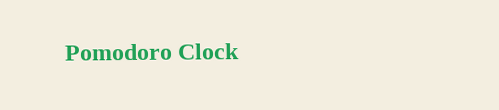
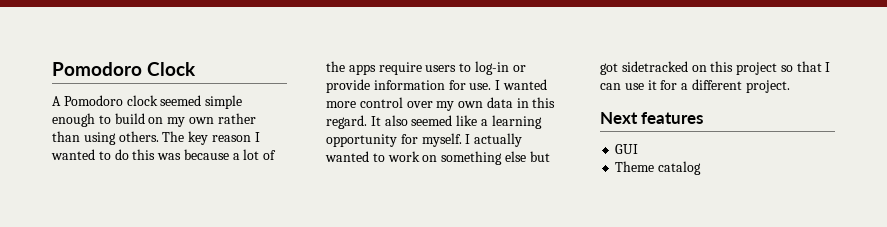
(241, 51) none -> [52,95,243,109] [52,113,256,127] [52,131,260,145] [51,149,277,160] [326,61,526,75] [326,79,547,93] [326,97,556,111] [326,115,542,129] [326,133,523,147] [325,151,550,165] [600,61,831,75] [600,79,790,93] [600,112,704,124] [615,144,639,154] [615,161,702,175] // A Pomodoro clock seemed simple enough to build on my own rather than using others. The key reason I wanted to do this was because a lot of the apps require users to log-in or provide information for use. I wanted more control over my own data in this regard. It also seemed like a learning opportunity for myself. I actually wanted to work on something else but got sidetracked on this project so that I can use it for a different project. // Next features // GUI // Theme catalog

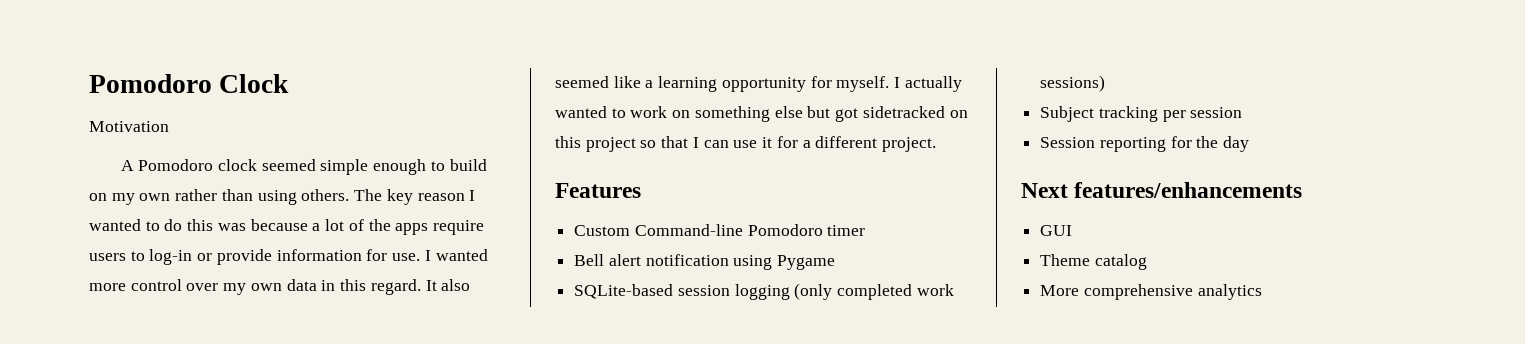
(196, 69) none -> [89,121,169,132] // Motivation
(790, 86) none -> [555,183,641,198] [574,224,866,236] [574,254,836,270] [574,283,954,300] [1040,75,1106,92] [1040,106,1243,122] [1040,136,1250,152] // Features // Custom Command-line Pomodoro timer // Bell alert notification using Pygame // SQLite-based session logging (only completed work sessions) // Subject tracking per session // Session reporting for the day
[641,112,704,124] features -> [1074,182,1303,198] features/enhancements
(702, 168) none -> [1040,284,1262,300] // More comprehensive analytics

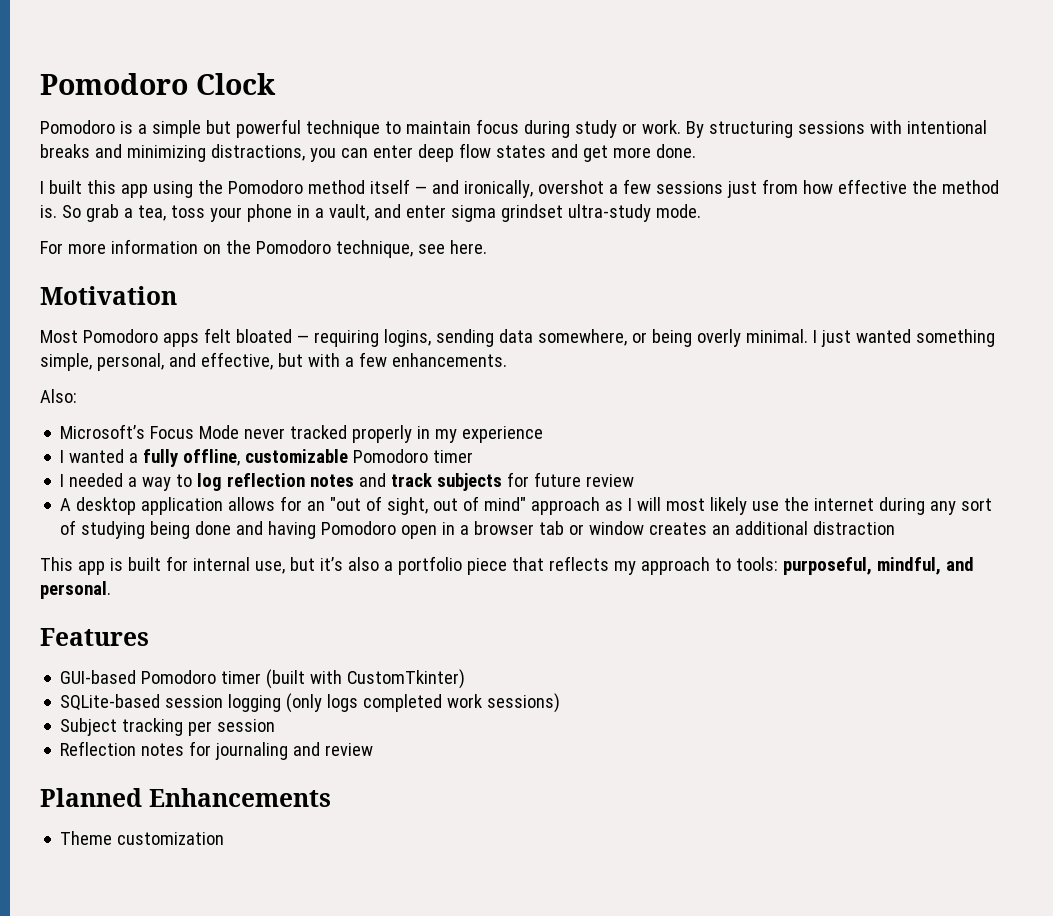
[89,121,169,132] [120,159,487,175] [89,189,476,205] [89,219,484,235] [89,249,488,265] [89,279,471,295] [555,76,962,92] [555,106,968,122] [555,136,936,152] Motivation // A Pomodoro clock seemed simple enough to build on my own rather than using others. The key reason I wanted to do this was because a lot of the apps require users to log-in or provide information for use. I wanted more control over my own data in this regard. It also seemed like a learning opportunity for myself. I actually wanted to work on something else but got sidetracked on this project so that I can use it for a different project. -> [40,119,987,138] [40,143,696,162] [40,179,999,198] [40,204,701,222] [40,239,487,258] [40,286,177,305] [40,328,995,347] [40,352,507,371] [40,389,77,403] [60,424,544,443] [60,449,474,467] [60,472,635,491] [60,496,993,515] [60,520,896,539] [40,556,974,575] [40,581,111,599] Pomodoro is a simple but powerful technique to maintain focus during study or work. By structuring sessions with intentional breaks and minimizing distractions, you can enter deep flow states and get more done. // I built this app using the Pomodoro method itself — and ironically, overshot a few sessions just from how effective the method is. So grab a tea, toss your phone in a vault, and enter sigma grindset ultra-study mode. // For more information on the Pomodoro technique, see here. // Motivation // Most Pomodoro apps felt bloated — requiring logins, sending data somewhere, or being overly minimal. I just wanted something simple, personal, and effective, but with a few enhancements. // Also: // Microsoft’s Focus Mode never tracked properly in my experience // I wanted a fully offline, customizable Pomodoro timer // I needed a way to log reflection notes and track subjects for future review // A desktop application allows for an "out of sight, out of mind" approach as I will most likely use the internet during any sort of studying being done and having Pomodoro open in a browser tab or window creates an additional distraction // This app is built for internal use, but it’s also a portfolio piece that reflects my approach to tools: purposeful, mindful, and personal.
[574,224,866,236] [574,254,836,270] Custom Command-line Pomodoro timer // Bell alert notification using Pygame -> [60,669,466,689] GUI-based Pomodoro timer (built with CustomTkinter)
(833, 291) none -> [327,694,359,712] logs
[1040,136,1250,152] [1021,182,1303,198] [1040,225,1073,236] [1040,254,1147,270] [1040,284,1262,300] Session reporting for the day // Next features/enhancements // GUI // Theme catalog // More comprehensive analytics -> [60,741,374,760] [40,788,331,807] [60,831,225,845] Reflection notes for journaling and review // Planned Enhancements // Theme customization

